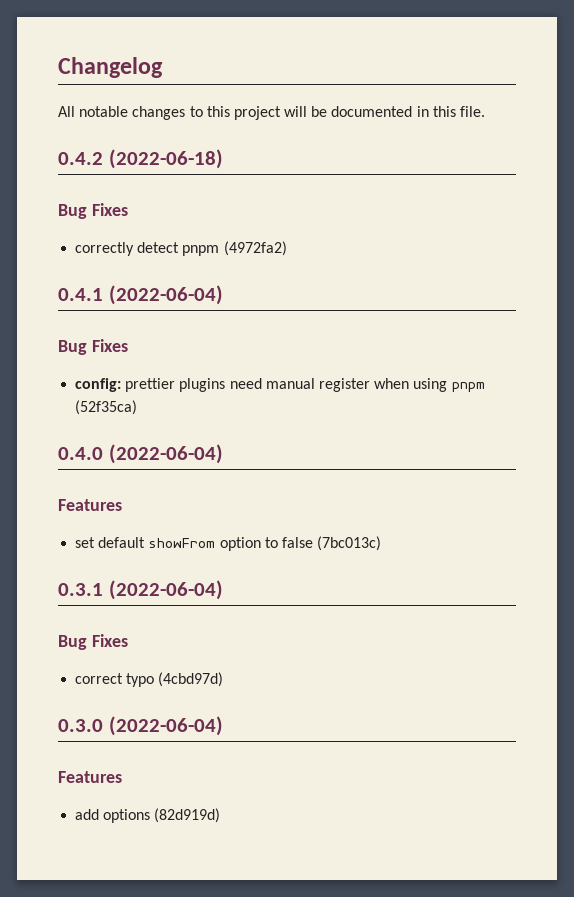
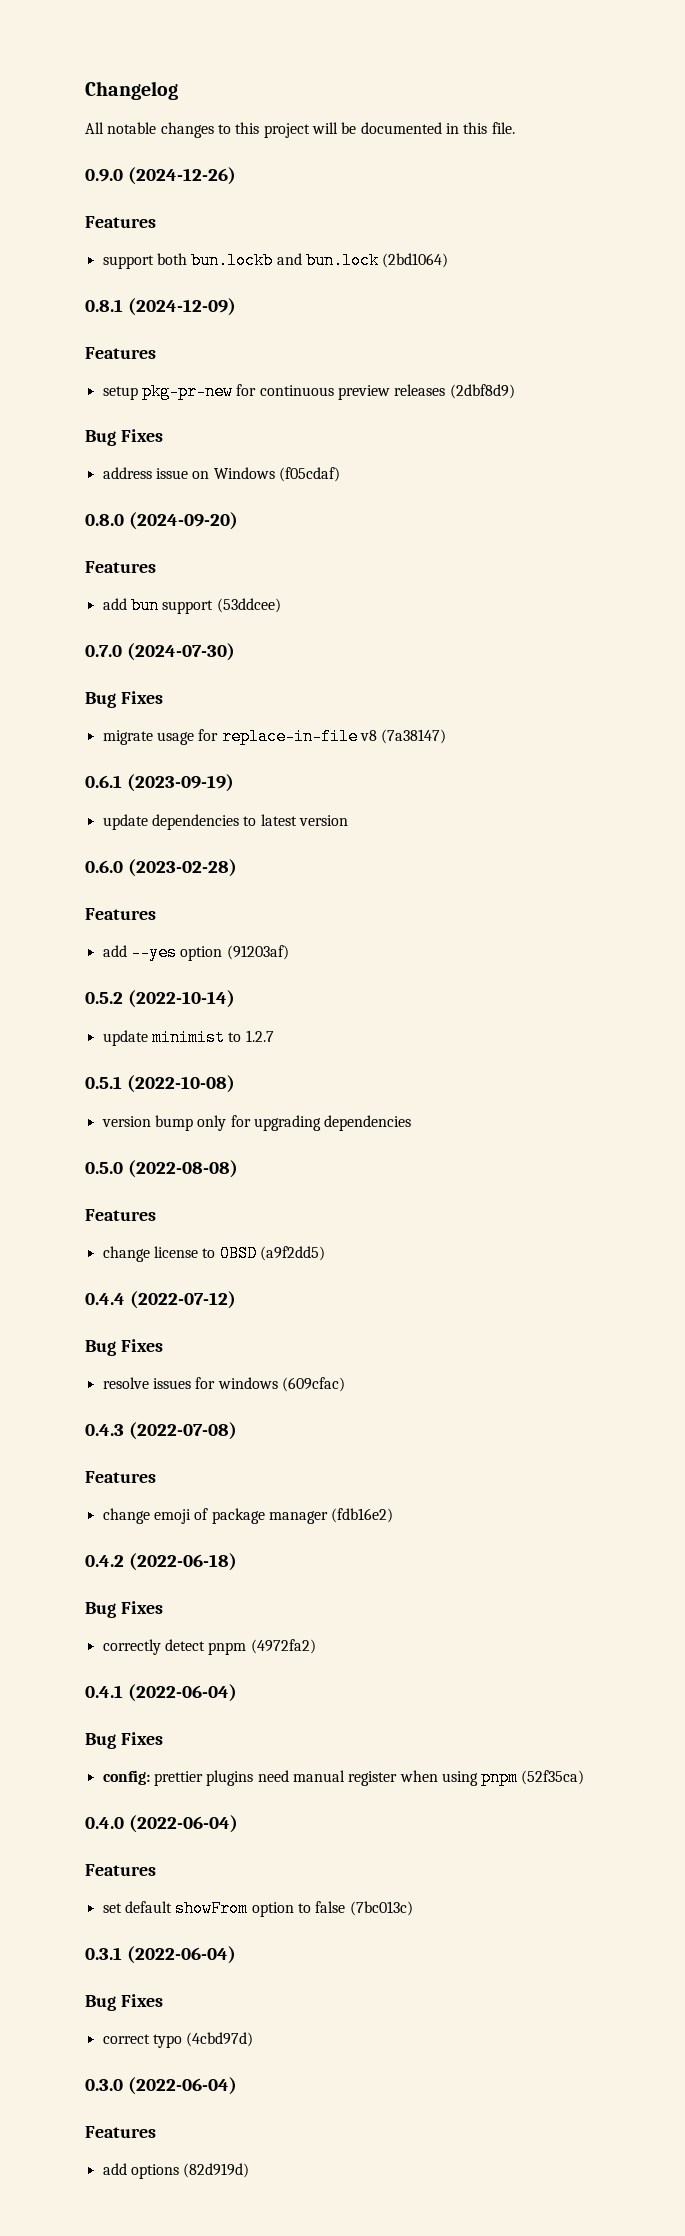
(486, 111) none -> [85,167,236,185] [85,216,156,228] [102,252,449,269] [85,298,236,316] [85,347,156,359] [102,383,515,400] [85,429,163,446] [102,467,340,482] [85,512,238,530] [85,561,156,573] [102,597,281,614] [85,643,235,661] [85,691,163,708] [102,728,447,745] [85,774,234,792] [102,814,348,830] [85,859,237,877] [85,908,156,920] [102,944,289,961] [85,990,235,1008] [102,1029,274,1046] [85,1075,235,1093] [101,1115,412,1131] [85,1160,238,1178] [85,1209,156,1221] [102,1245,325,1262] [85,1291,236,1309] [85,1339,163,1356] [102,1377,345,1392] [85,1422,237,1440] [85,1471,156,1483] [102,1508,394,1524] // 0.9.0 (2024-12-26) // Features // support both bun.lockb and bun.lock (2bd1064) // 0.8.1 (2024-12-09) // Features // setup pkg-pr-new for continuous preview releases (2dbf8d9) // Bug Fixes // address issue on Windows (f05cdaf) // 0.8.0 (2024-09-20) // Features // add bun support (53ddcee) // 0.7.0 (2024-07-30) // Bug Fixes // migrate usage for replace-in-file v8 (7a38147) // 0.6.1 (2023-09-19) // update dependencies to latest version // 0.6.0 (2023-02-28) // Features // add --yes option (91203af) // 0.5.2 (2022-10-14) // update minimist to 1.2.7 // 0.5.1 (2022-10-08) // version bump only for upgrading dependencies // 0.5.0 (2022-08-08) // Features // change license to 0BSD (a9f2dd5) // 0.4.4 (2022-07-12) // Bug Fixes // resolve issues for windows (609cfac) // 0.4.3 (2022-07-08) // Features // change emoji of package manager (fdb16e2)

